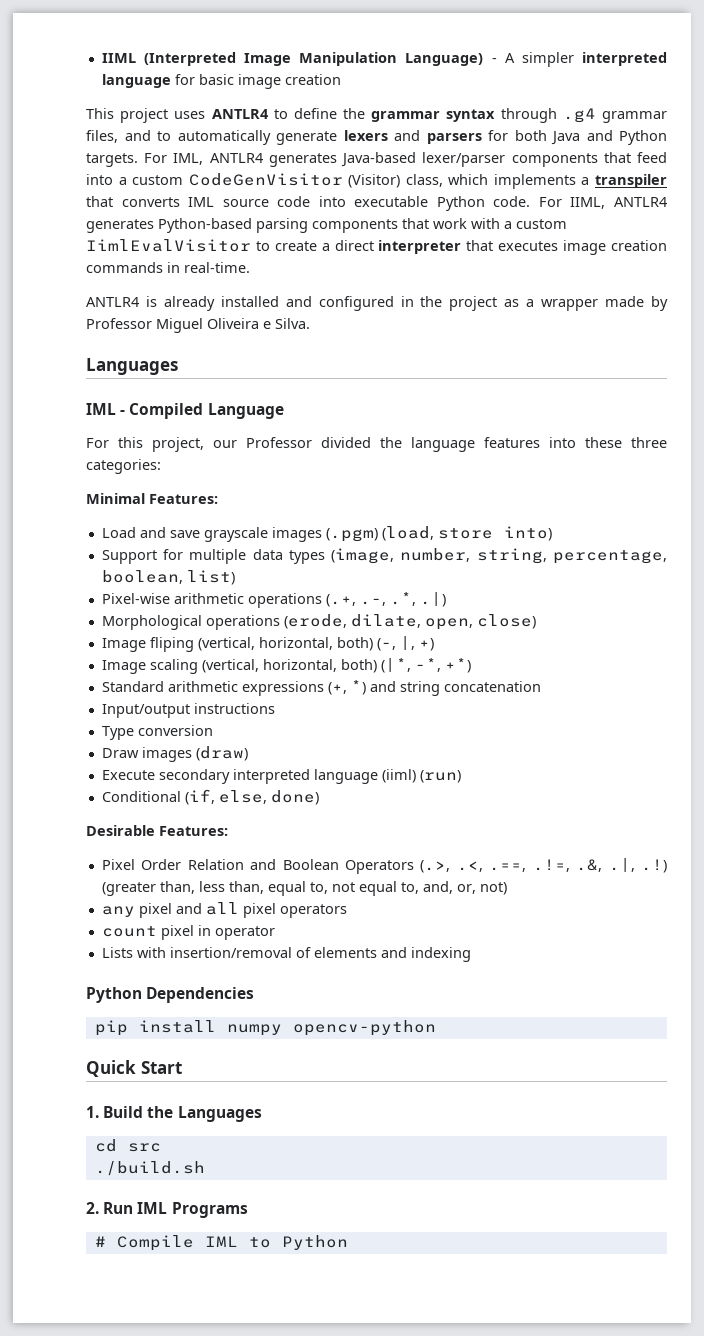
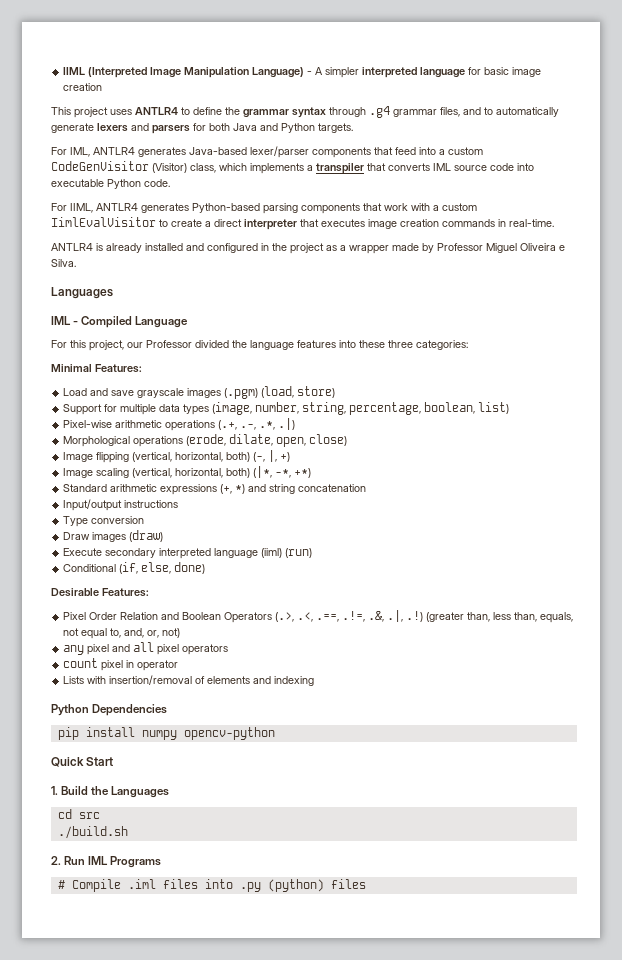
(138, 160) none -> (353, 128) //
(531, 201) none -> (170, 183) //
[437,526,552,541] store into) -> [297,386,336,398] store)
[149,637,194,652] fliping -> [96,452,130,463] flipping
[267,881,328,896] equal to, -> [540,612,574,623] equals,
[204,1235,348,1250] IML to Python -> [127,879,366,892] .iml files into .py (python) files

